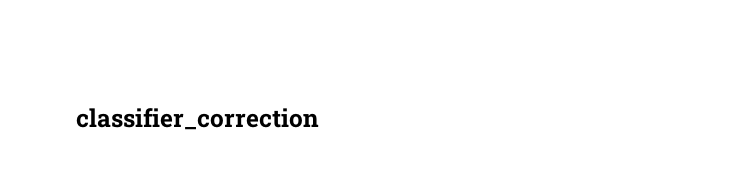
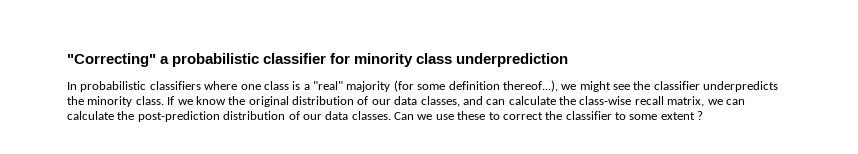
[76,108,319,130] classifier_correction -> [67,53,569,67] [67,80,779,92] [67,96,745,107] [67,111,704,122] "Correcting" a probabilistic classifier for minority class underprediction // In probabilistic classifiers where one class is a "real" majority (for some definition thereof...), we might see the classifier underpredicts the minority class. If we know the original distribution of our data classes, and can calculate the class-wise recall matrix, we can calculate the post-prediction distribution of our data classes. Can we use these to correct the classifier to some extent ?

